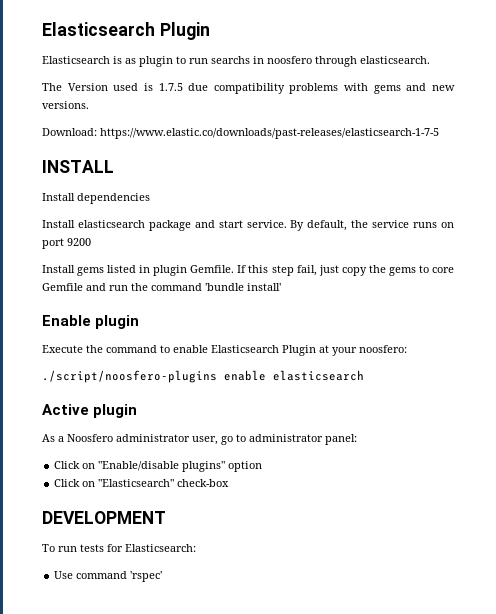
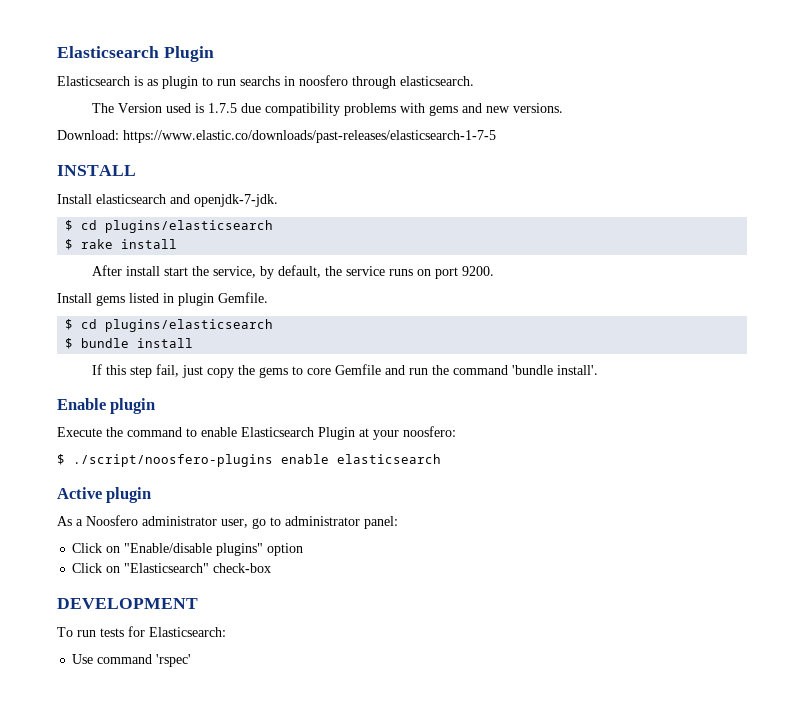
[77,193,150,204] [42,220,305,231] dependencies // Install elasticsearch package and start service. By -> [96,194,278,207] [65,220,274,233] [65,239,178,250] [91,265,274,279] elasticsearch and openjdk-7-jdk. // $ cd plugins/elasticsearch // $ rake install // After install start the service, by
[67,238,91,246] 9200 -> [461,266,494,276] 9200.
(235, 269) none -> [65,319,274,332] [65,338,194,349] // $ cd plugins/elasticsearch // $ bundle install //
[247,283,281,291] install' -> [556,365,598,375] install'.
(407, 349) none -> [57,454,65,465] $

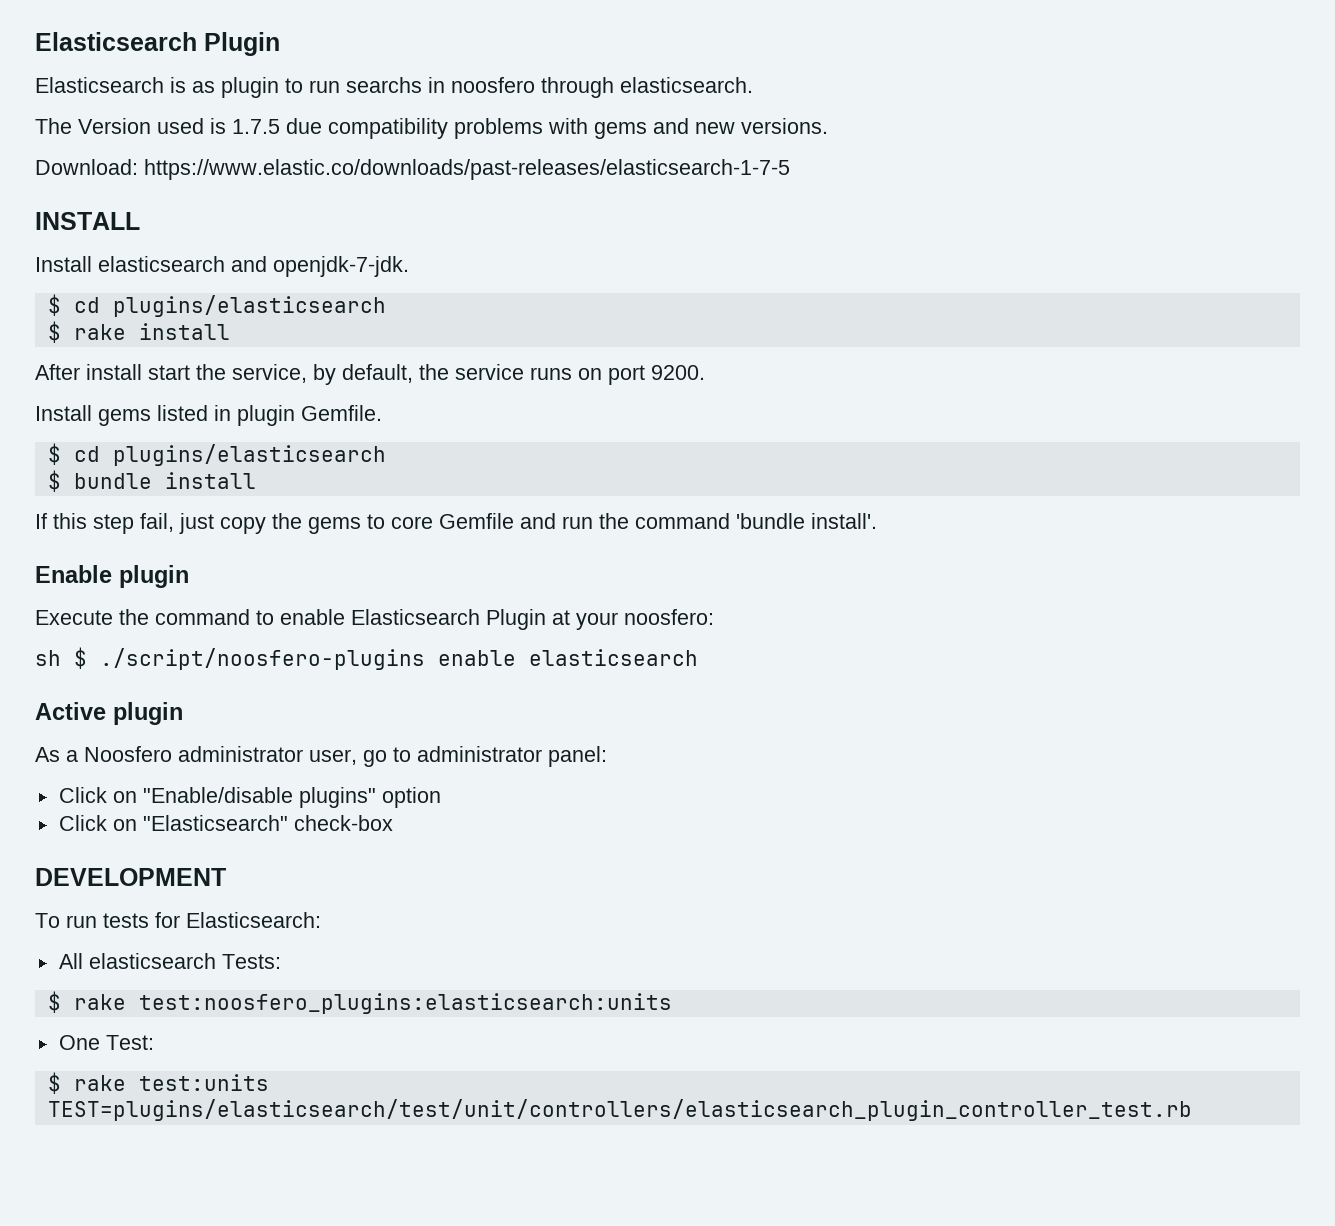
(456, 431) none -> [35,650,61,666] sh
[72,654,192,667] Use command 'rspec' -> [58,953,281,969] [47,991,672,1014] [58,1035,154,1050] [47,1072,269,1094] [47,1099,1192,1121] All elasticsearch Tests: // $ rake test:noosfero_plugins:elasticsearch:units // One Test: // $ rake test:units TEST=plugins/elasticsearch/test/unit/controllers/elasticsearch_plugin_controller_test.rb

